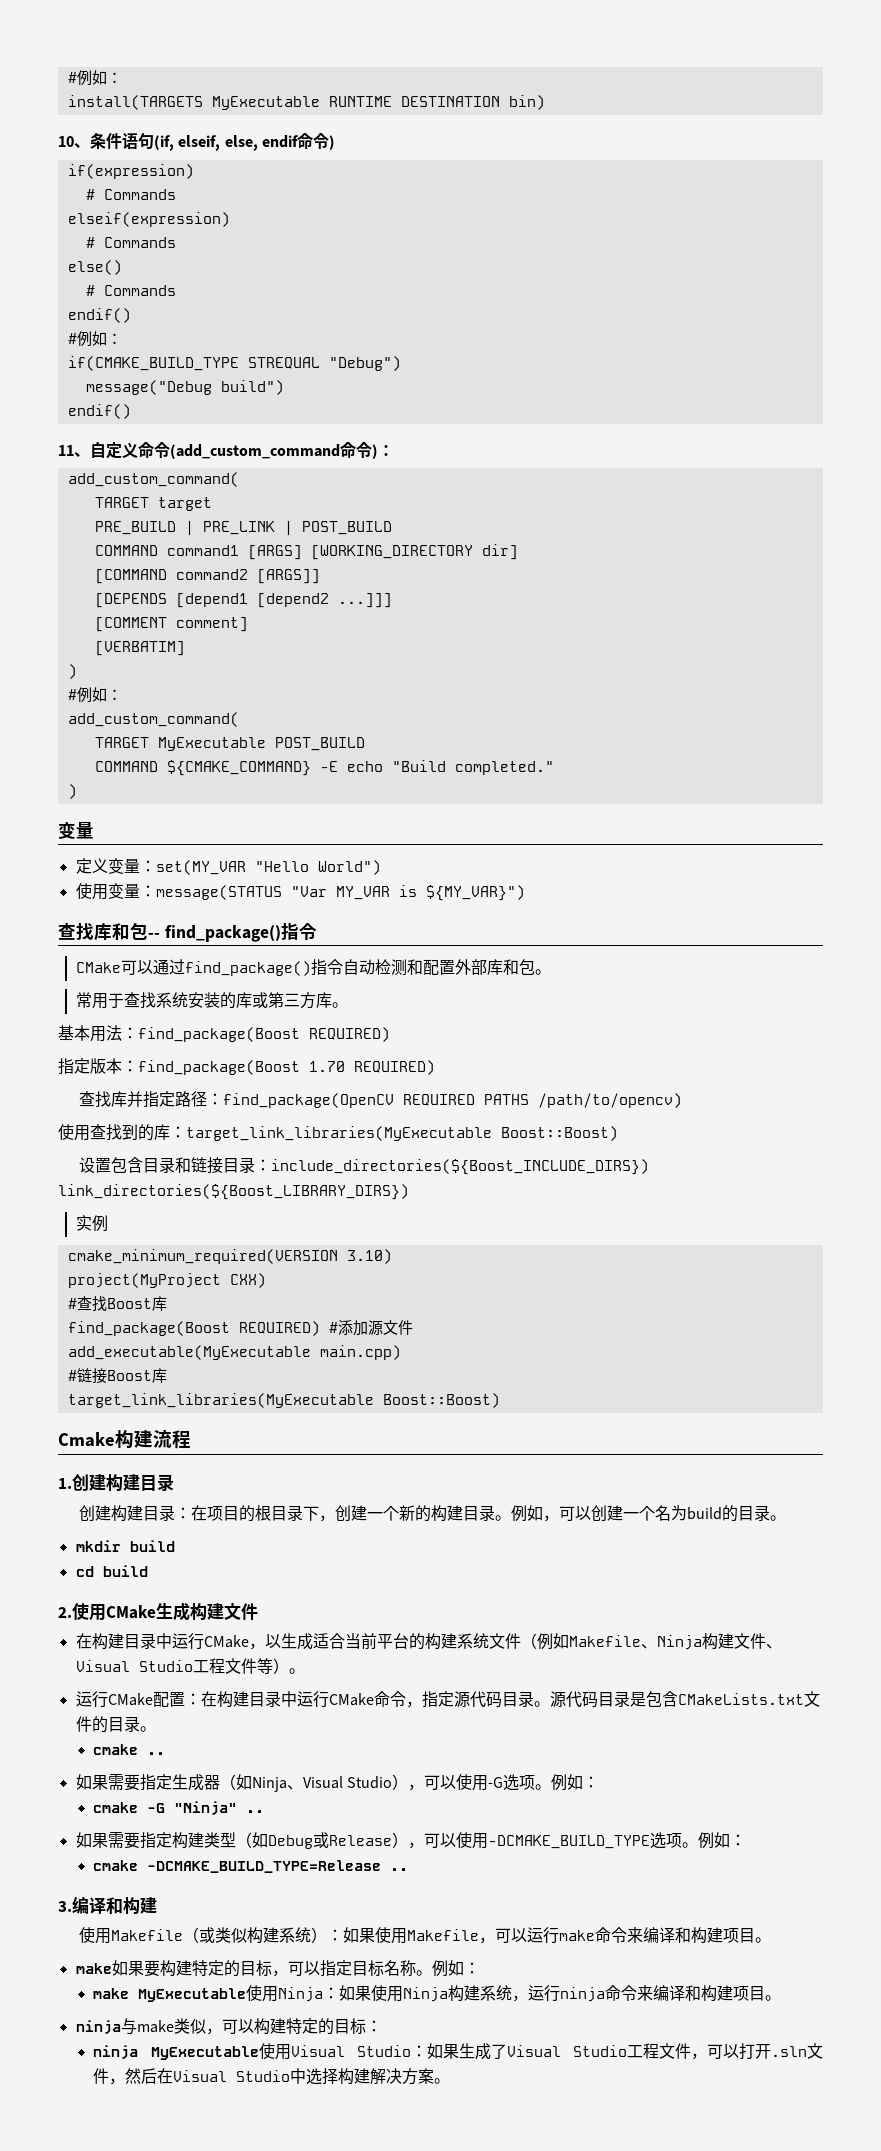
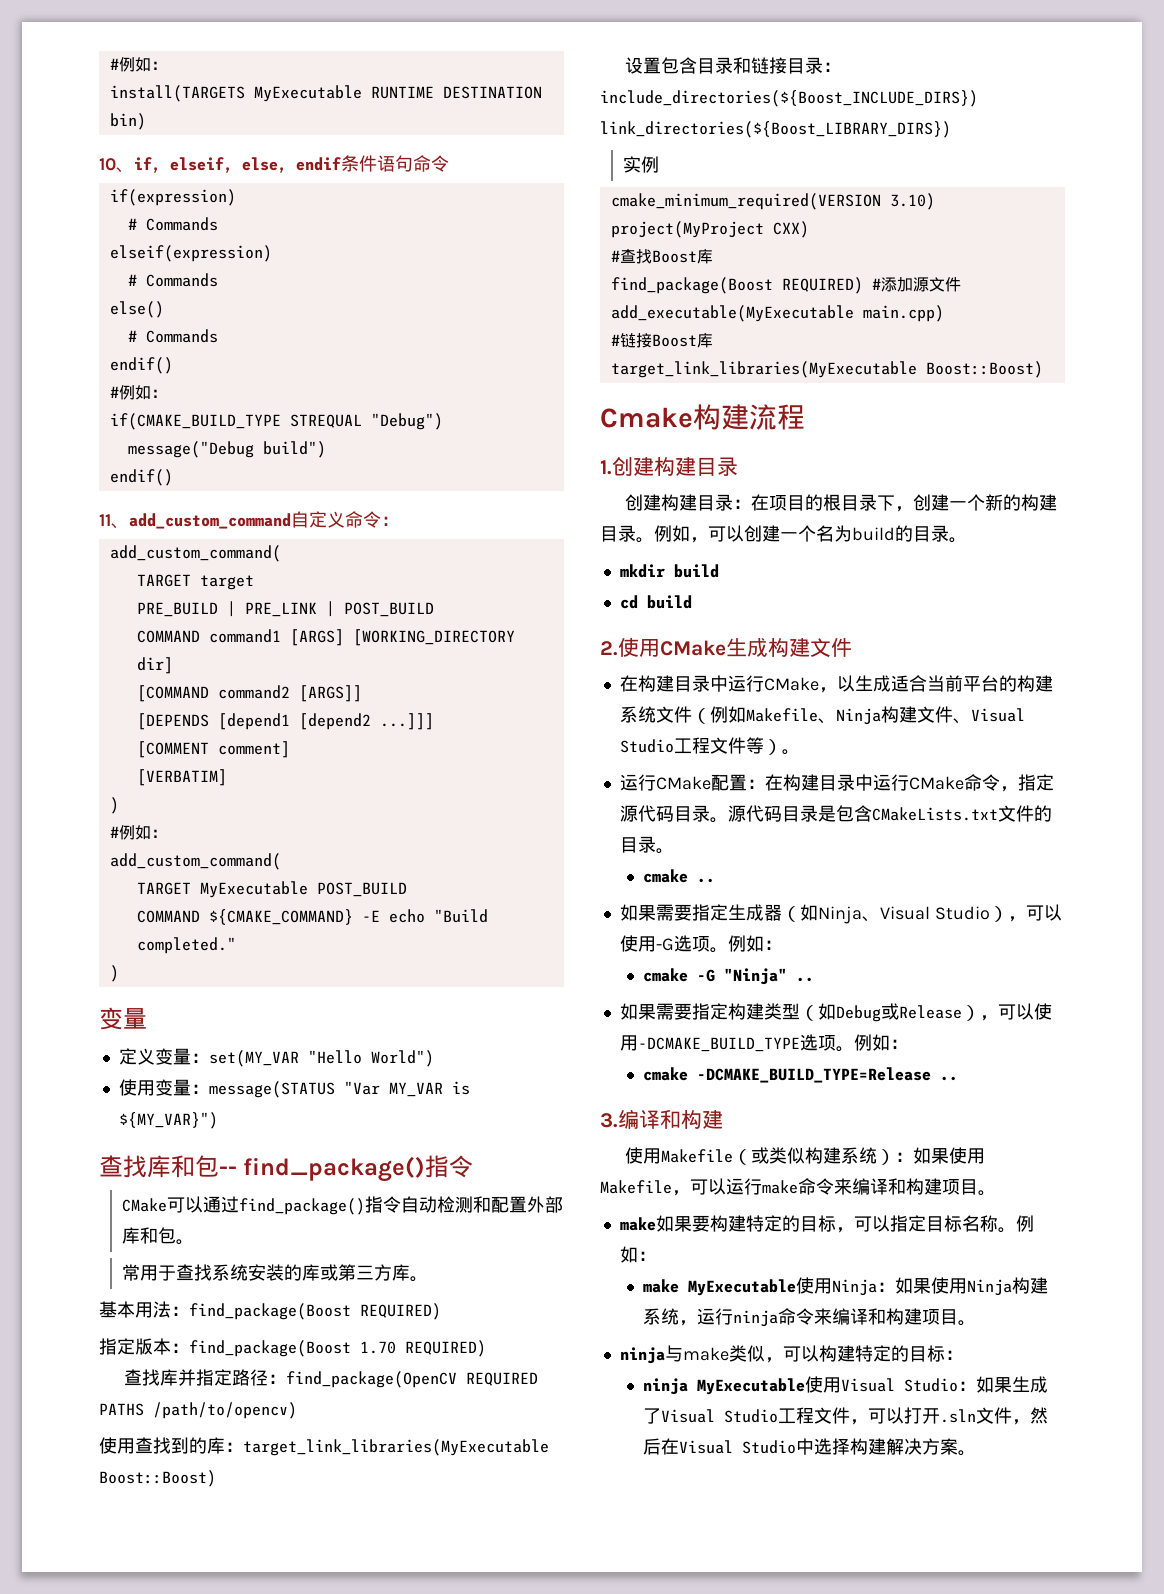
[90,132,335,151] 条件语句(if, elseif, else, endif命令) -> [134,155,449,173] if, elseif, else, endif条件语句命令
(90, 454) none -> [129,513,291,529] add_custom_command
[170,442,378,459] (add_custom_command命令) -> (381, 519) none

